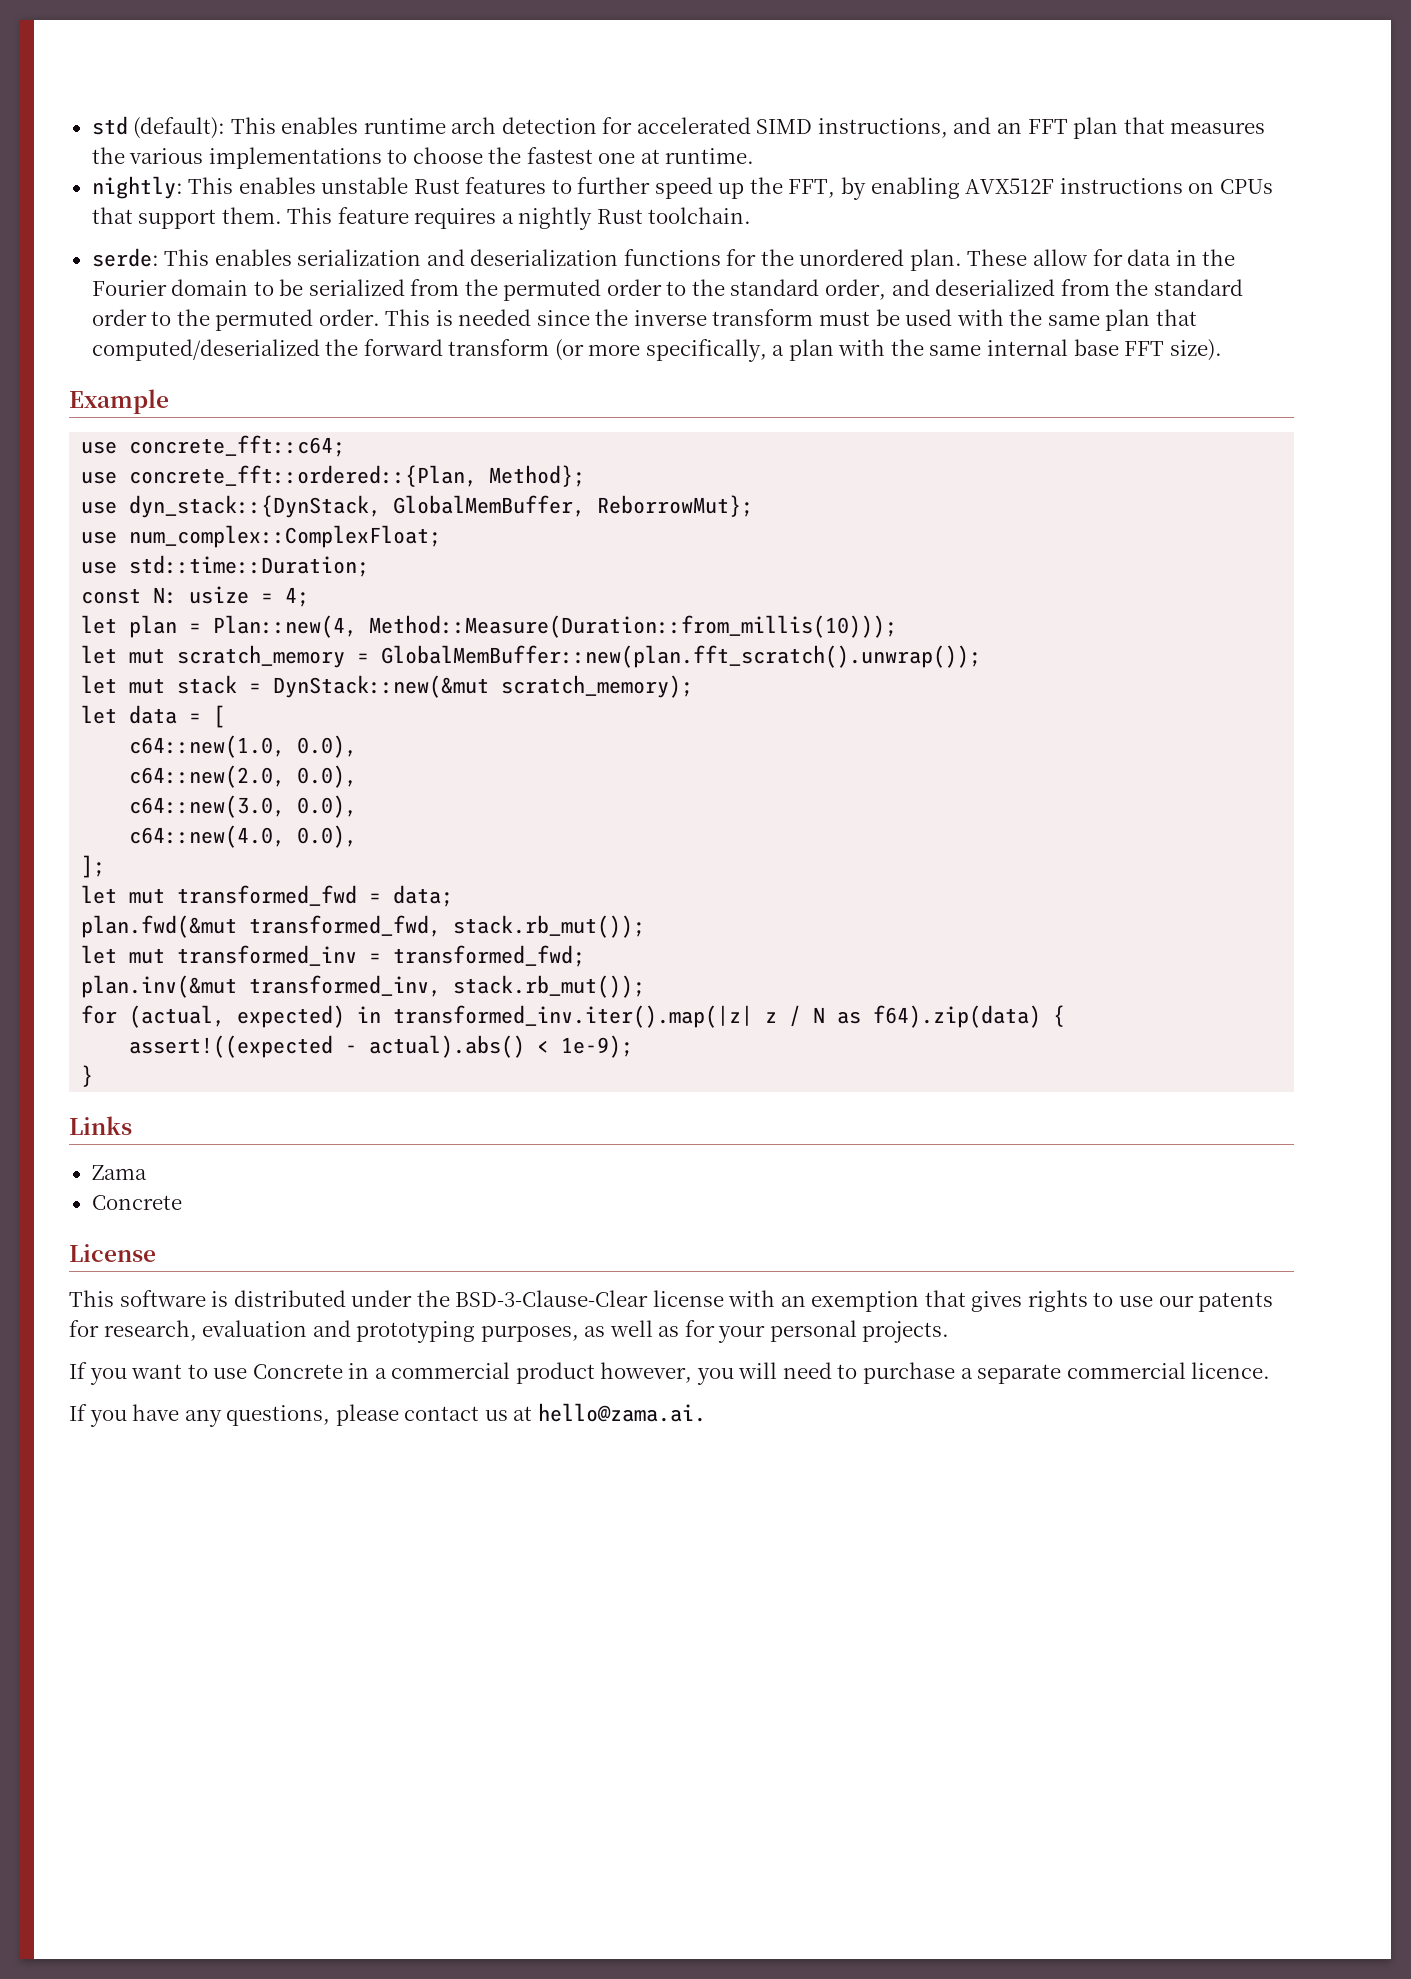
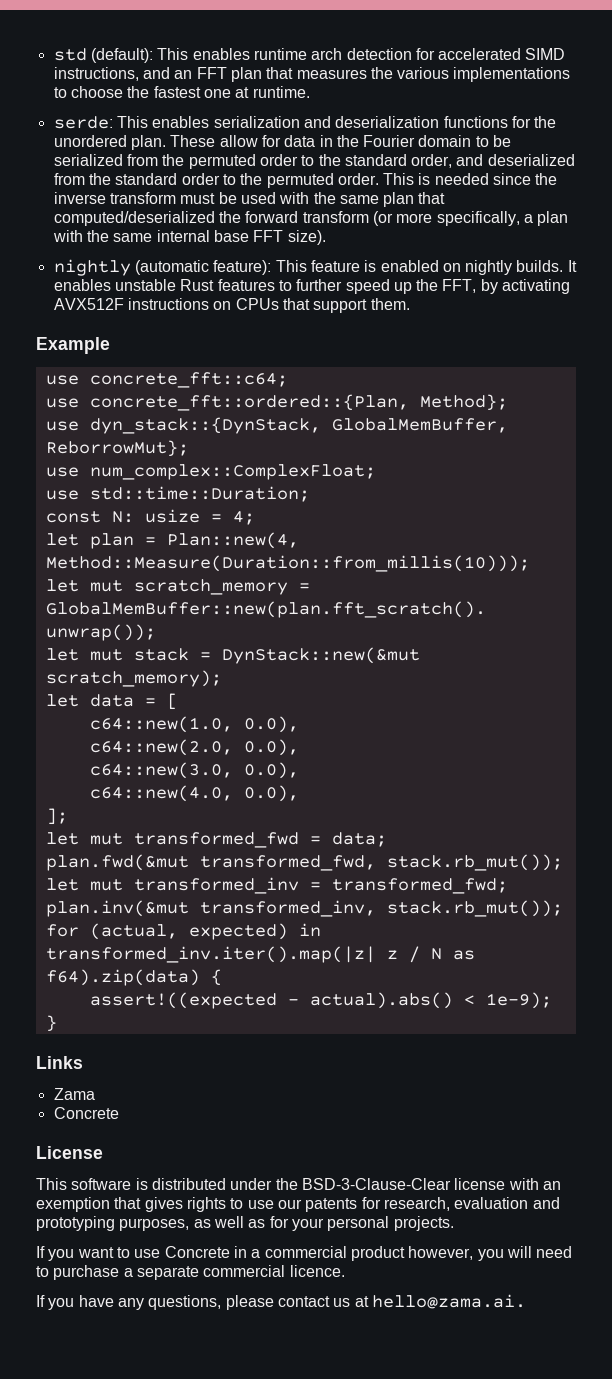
[91,176,1273,200] [91,207,752,230] // nightly: This enables unstable Rust features to further speed up the FFT, by enabling AVX512F instructions on CPUs that support them. This feature requires a nightly Rust toolchain. -> (310, 92) none
(1222, 350) none -> [53,259,577,276] [53,279,571,294] [53,298,410,313] // nightly (automatic feature): This feature is enabled on nightly builds. It enables unstable Rust features to further speed up the FFT, by activating AVX512F instructions on CPUs that support them.

